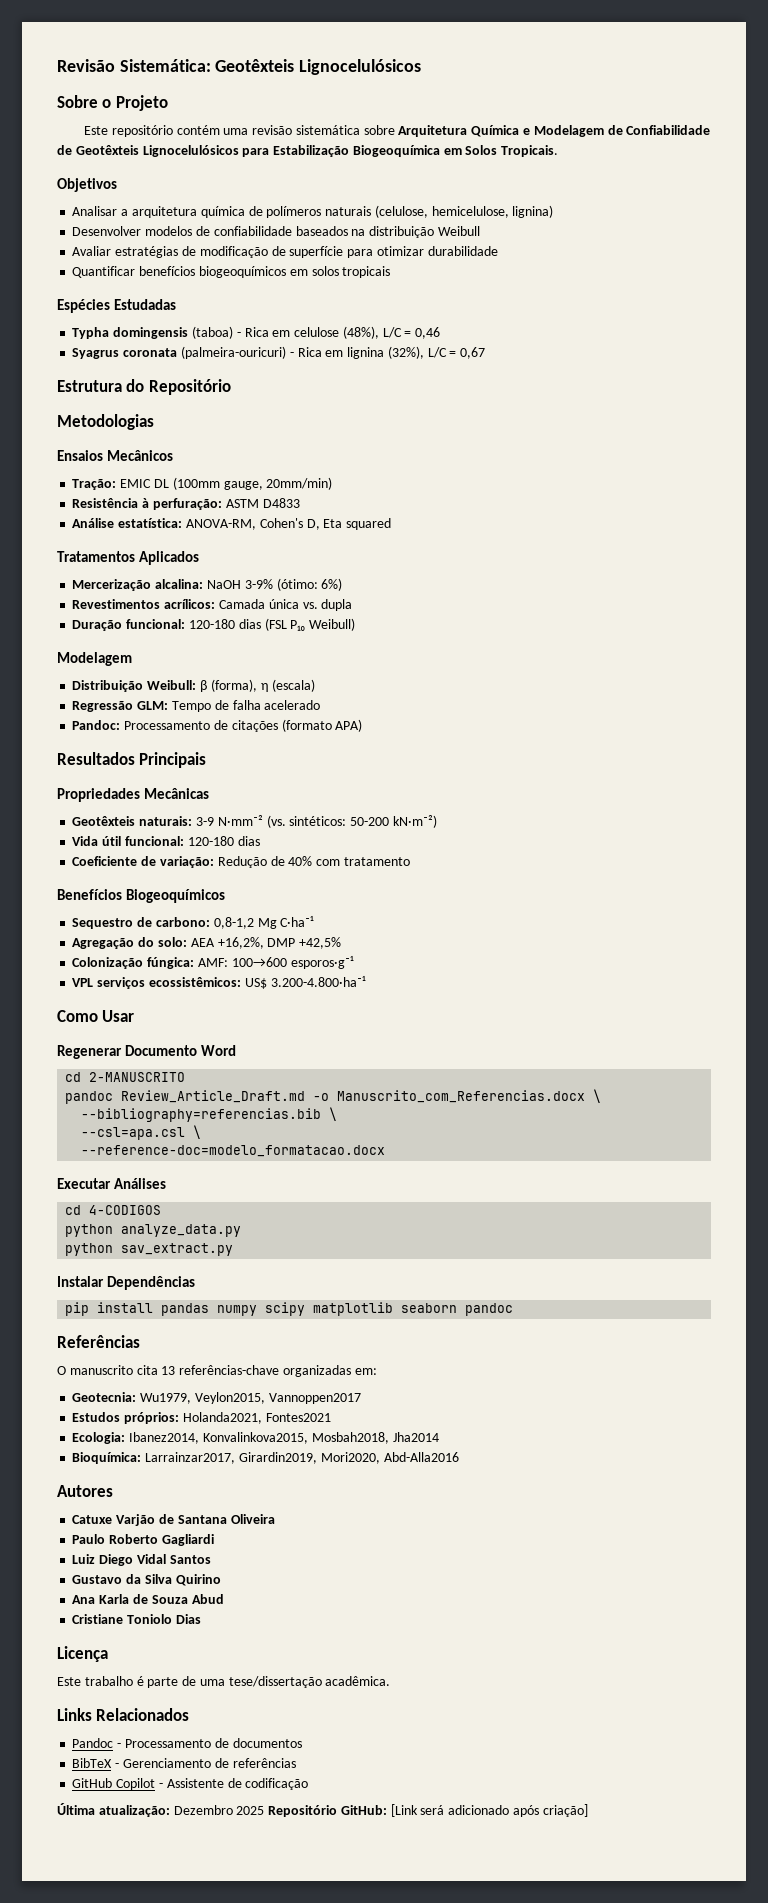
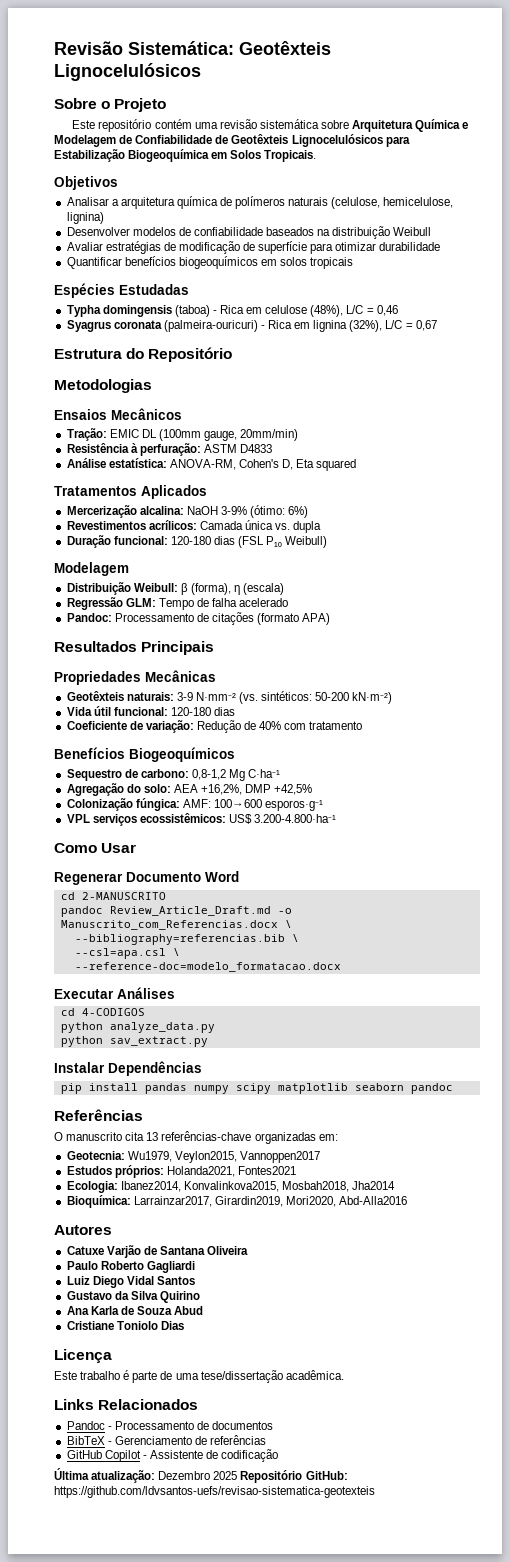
[390,1804,588,1817] [Link será adicionado após criação] -> [54,1486,375,1498] https://github.com/ldvsantos-uefs/revisao-sistematica-geotexteis

